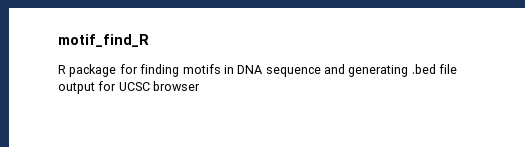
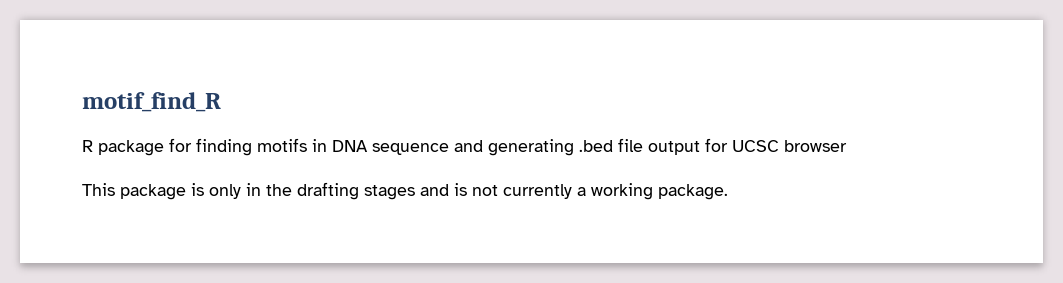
(201, 86) none -> [82,182,728,200] // This package is only in the drafting stages and is not currently a working package.

